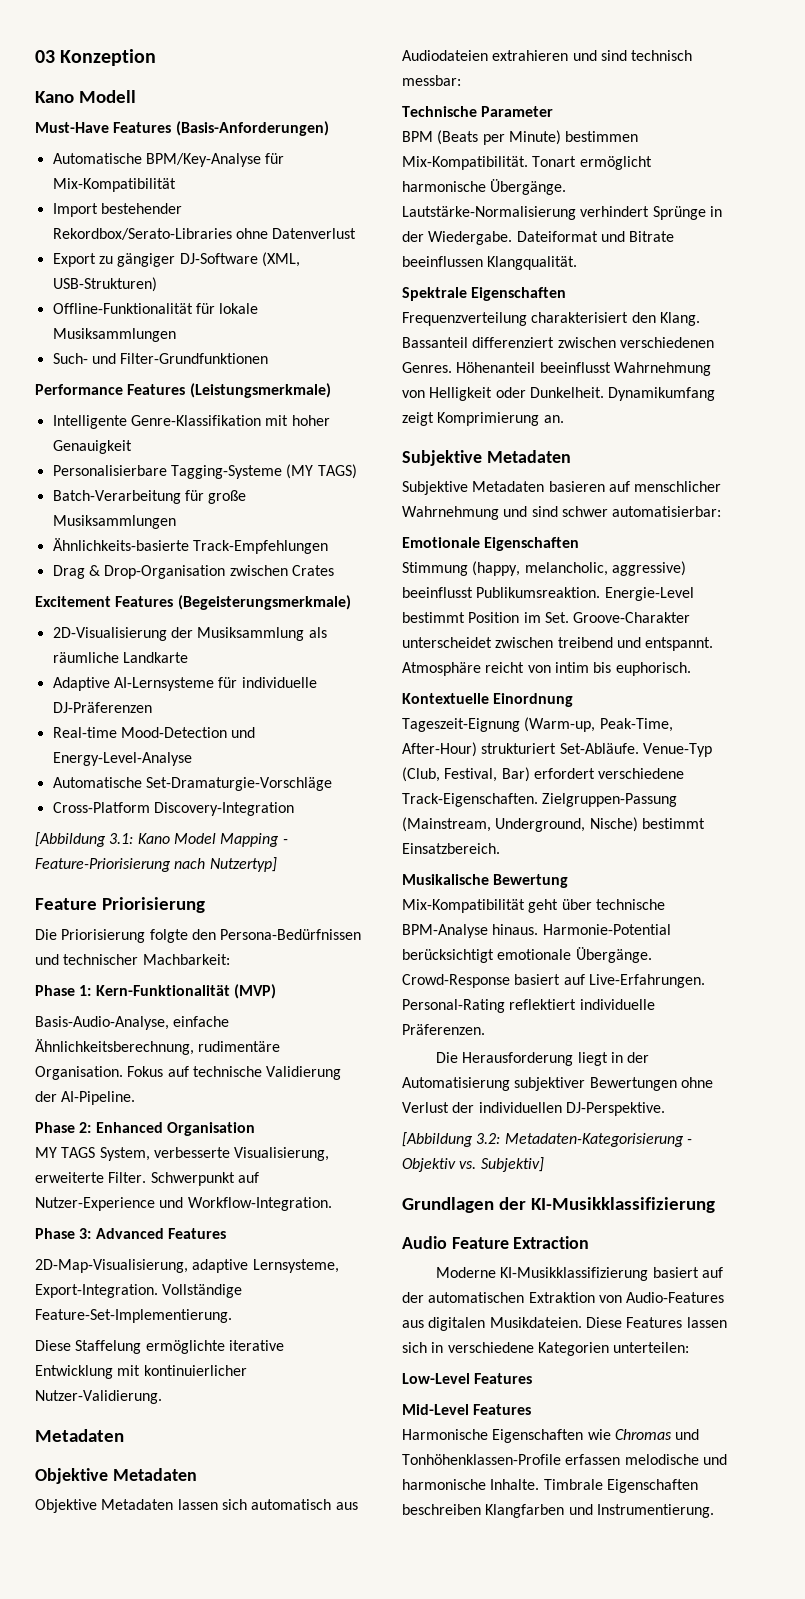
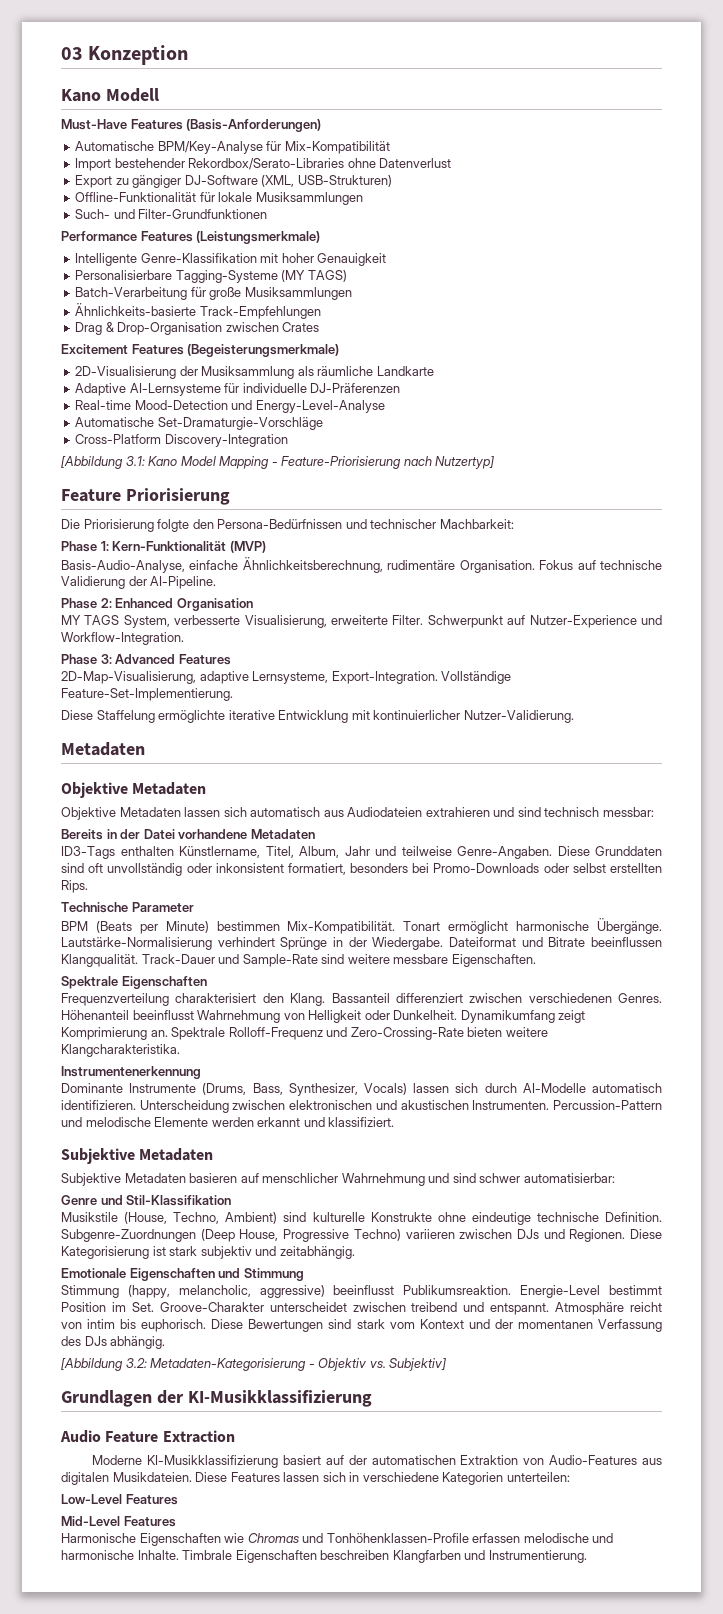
(461, 80) none -> [61,829,315,840] [61,846,662,859] [61,863,662,876] [61,880,88,893] // Bereits in der Datei vorhandene Metadaten // ID3-Tags enthalten Künstlername, Titel, Album, Jahr und teilweise Genre-Angaben. Diese Grunddaten sind oft unvollständig oder inkonsistent formatiert, besonders bei Promo-Downloads oder selbst erstellten Rips.
(578, 263) none -> [141,954,536,967] Track-Dauer und Sample-Rate sind weitere messbare Eigenschaften.
(564, 419) none -> [171,1027,548,1040] [61,1044,180,1057] [61,1066,201,1079] [61,1083,662,1096] [61,1100,662,1113] [61,1117,395,1127] Spektrale Rolloff-Frequenz und Zero-Crossing-Rate bieten weitere Klangcharakteristika. // Instrumentenerkennung // Dominante Instrumente (Drums, Bass, Synthesizer, Vocals) lassen sich durch AI-Modelle automatisch identifizieren. Unterscheidung zwischen elektronischen und akustischen Instrumenten. Percussion-Pattern und melodische Elemente werden erkannt und klassifiziert.
(722, 511) none -> [61,1195,232,1206] [61,1212,663,1225] [61,1229,662,1242] [61,1246,355,1259] // Genre und Stil-Klassifikation // Musikstile (House, Techno, Ambient) sind kulturelle Konstrukte ohne eindeutige technische Definition. Subgenre-Zuordnungen (Deep House, Progressive Techno) variieren zwischen DJs und Regionen. Diese Kategorisierung ist stark subjektiv und zeitabhängig.
(580, 544) none -> [218,1268,304,1281] und Stimmung
[402,693,574,707] [402,717,673,732] [402,742,712,757] [402,767,685,782] [402,793,678,807] [402,817,705,832] [402,843,500,854] [402,874,569,888] [402,899,665,913] [402,924,671,938] [402,947,652,963] [402,974,705,988] [402,999,655,1013] [402,1024,485,1035] [435,1052,650,1066] [402,1077,713,1091] [402,1102,665,1116] // Kontextuelle Einordnung // Tageszeit-Eignung (Warm-up, Peak-Time, After-Hour) strukturiert Set-Abläufe. Venue-Typ (Club, Festival, Bar) erfordert verschiedene Track-Eigenschaften. Zielgruppen-Passung (Mainstream, Underground, Nische) bestimmt Einsatzbereich. // Musikalische Bewertung // Mix-Kompatibilität geht über technische BPM-Analyse hinaus. Harmonie-Potential berücksichtigt emotionale Übergänge. Crowd-Response basiert auf Live-Erfahrungen. Personal-Rating reflektiert individuelle Präferenzen. // Die Herausforderung liegt in der Automatisierung subjektiver Bewertungen ohne Verlust der individuellen DJ-Perspektive. -> [211,1319,663,1332] [61,1336,166,1349] Diese Bewertungen sind stark vom Kontext und der momentanen Verfassung des DJs abhängig.

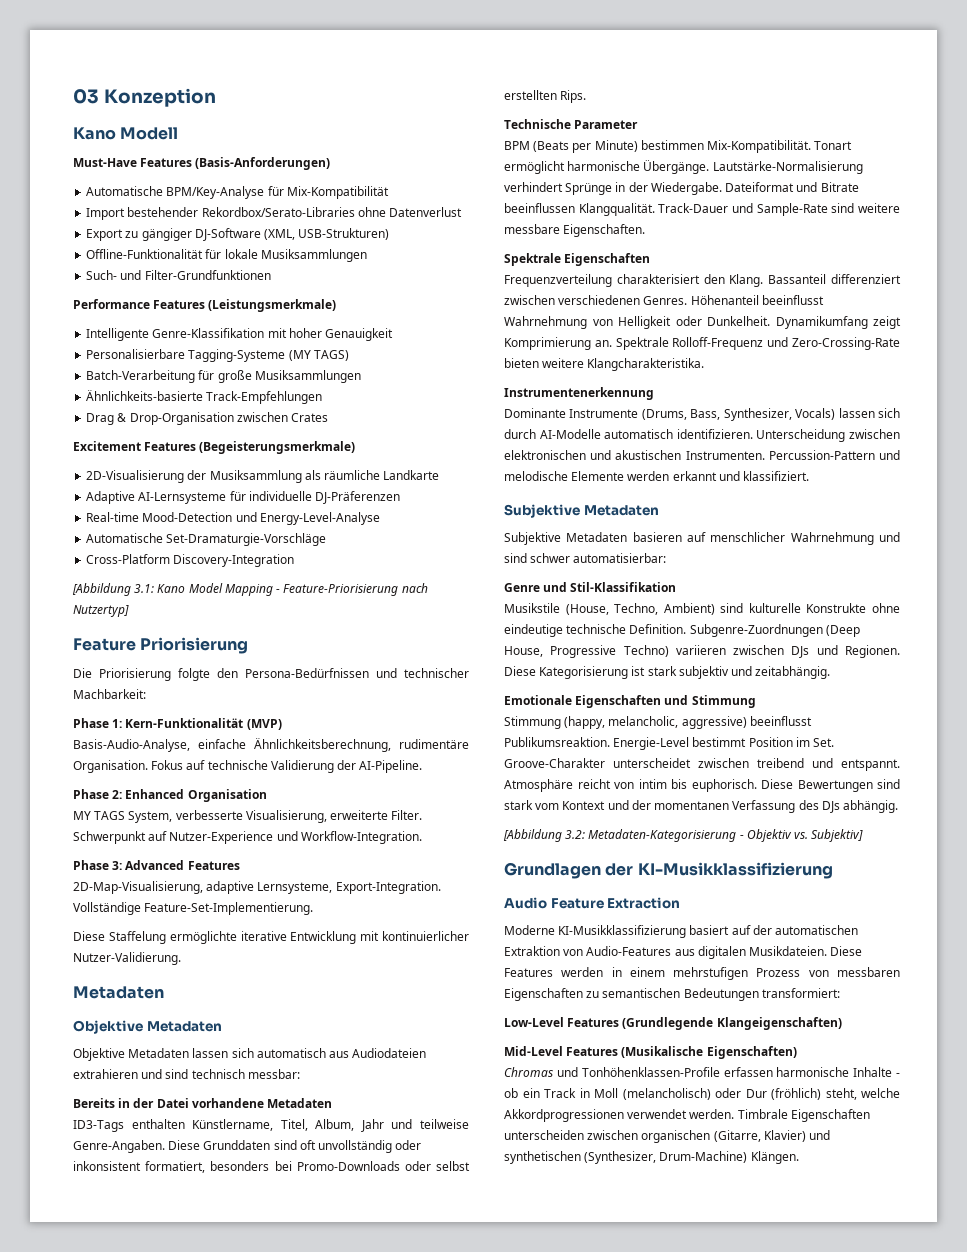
[283,1472,570,1485] lassen sich in verschiedene Kategorien unterteilen: -> [561,967,900,980] [504,988,840,1001] werden in einem mehrstufigen Prozess von messbaren Eigenschaften zu semantischen Bedeutungen transformiert:
(178, 1499) none -> [622,1017,842,1030] (Grundlegende Klangeigenschaften)
[61,1533,245,1546] // Harmonische Eigenschaften wie -> [621,1046,797,1059] (Musikalische Eigenschaften) //
[523,1533,614,1543] [61,1550,587,1563] melodische und harmonische Inhalte. Timbrale Eigenschaften beschreiben Klangfarben und Instrumentierung. -> [776,1067,900,1077] [504,1088,900,1100] [504,1109,870,1122] [504,1130,831,1143] [504,1151,799,1164] harmonische Inhalte - ob ein Track in Moll (melancholisch) oder Dur (fröhlich) steht, welche Akkordprogressionen verwendet werden. Timbrale Eigenschaften unterscheiden zwischen organischen (Gitarre, Klavier) und synthetischen (Synthesizer, Drum-Machine) Klängen.

